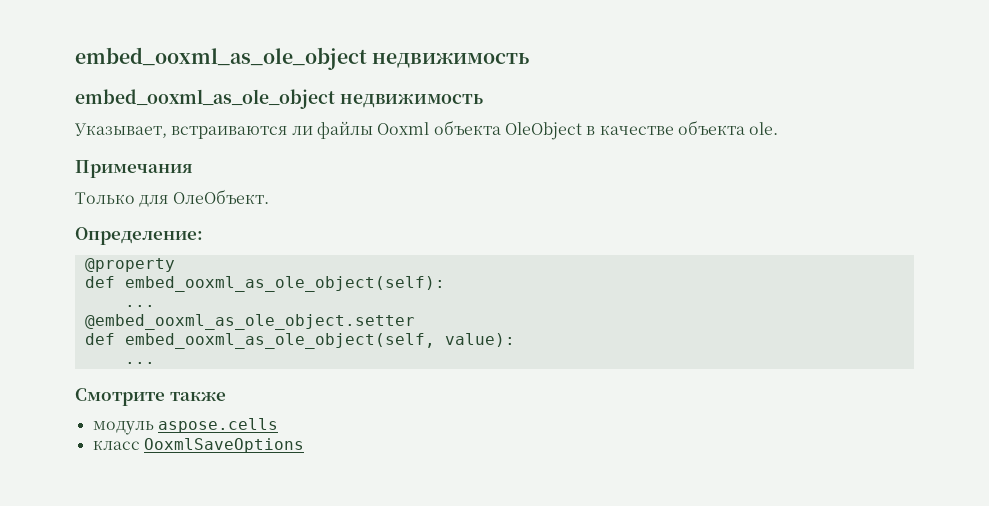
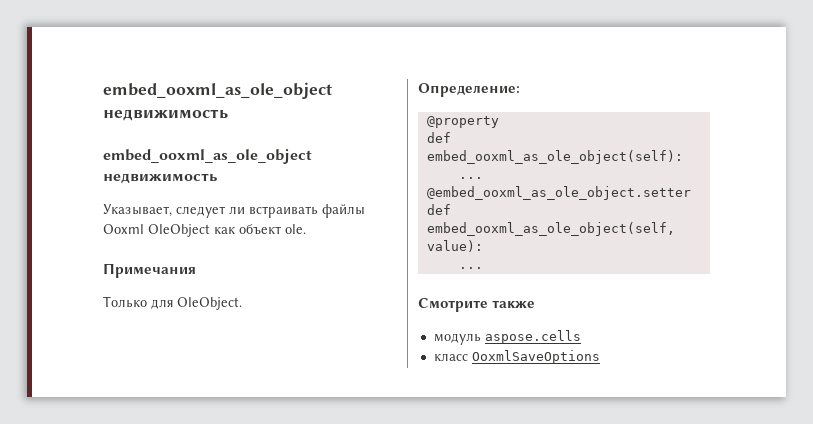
[171,120,745,140] встраиваются ли файлы Ooxml объекта OleObject в качестве объекта -> [176,204,365,218] [103,224,281,237] следует ли встраивать файлы Ooxml OleObject как объект
[172,189,269,204] ОлеОбъект. -> [177,297,242,310] OleObject.

